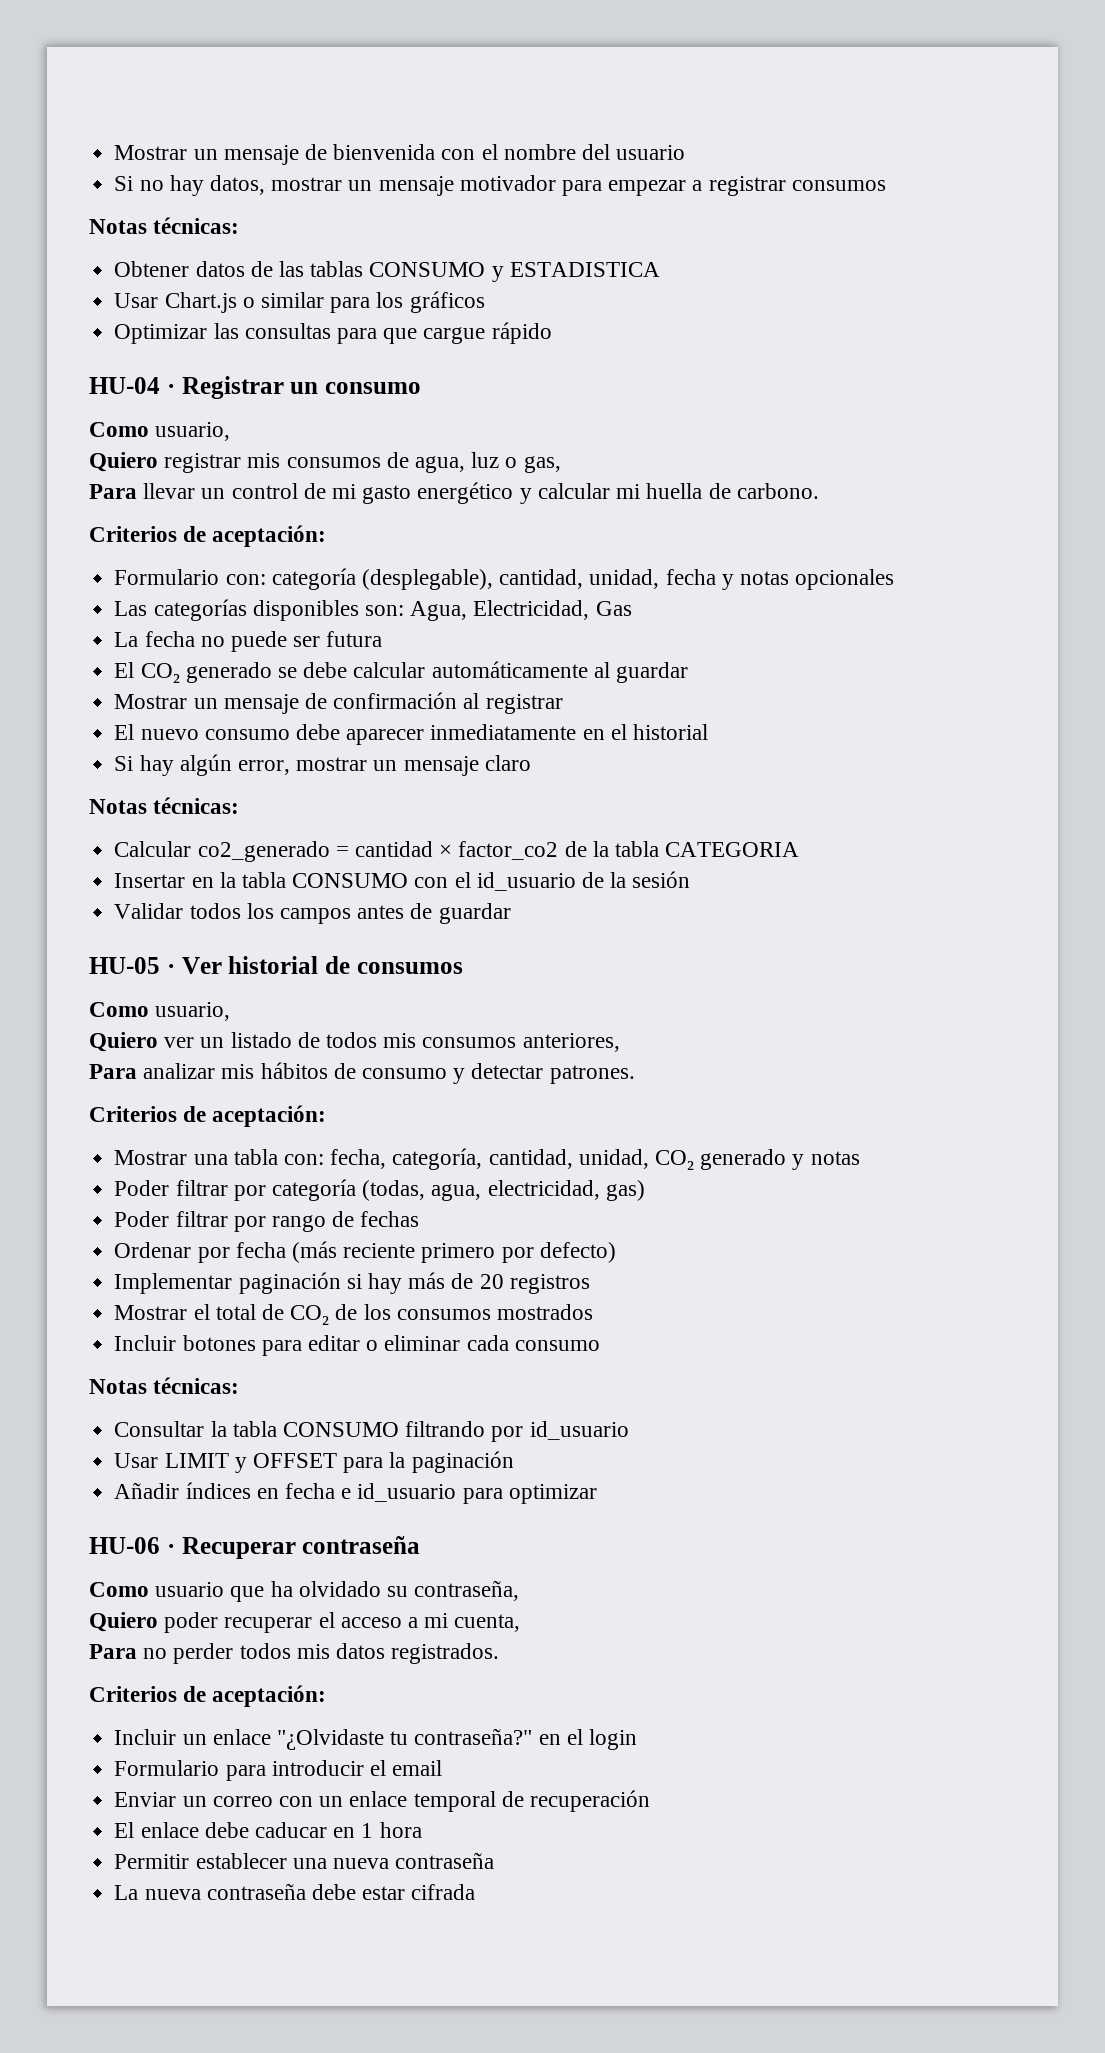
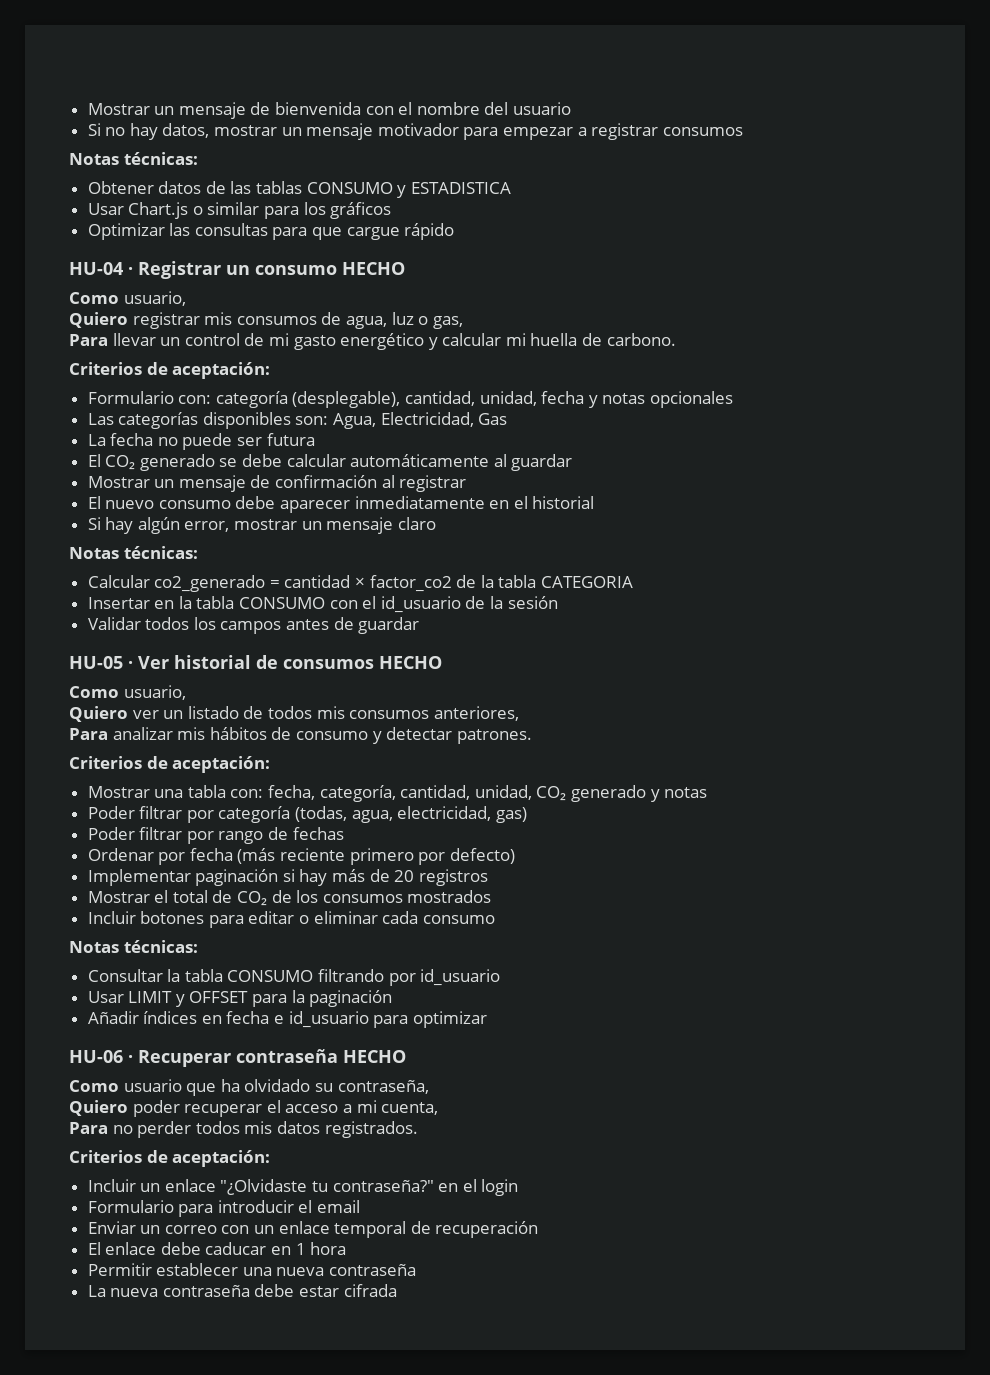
(421, 388) none -> [342,262,405,275] HECHO
(463, 968) none -> [379,656,442,669] HECHO
(421, 1545) none -> [343,1050,406,1063] HECHO

